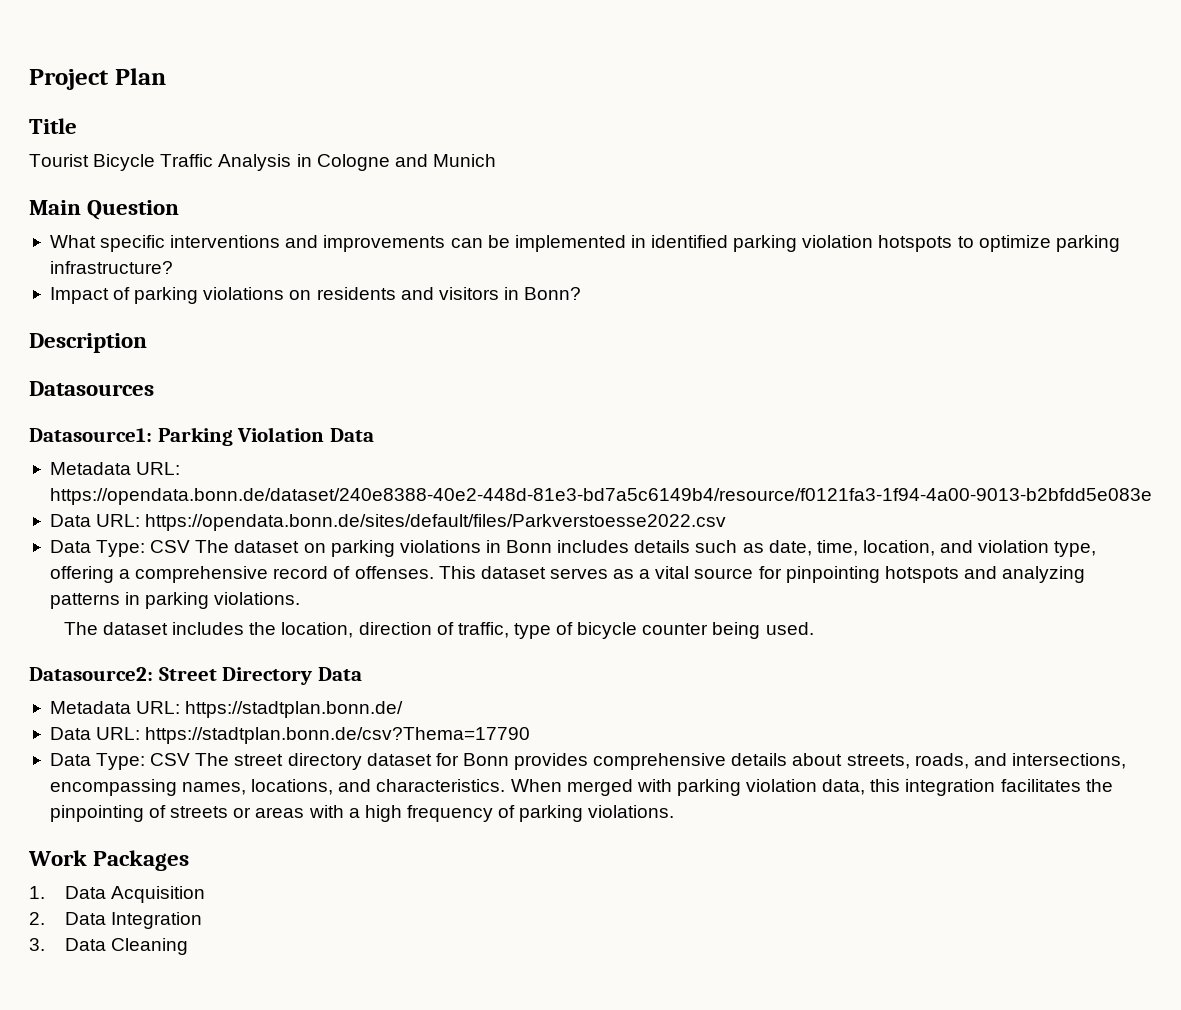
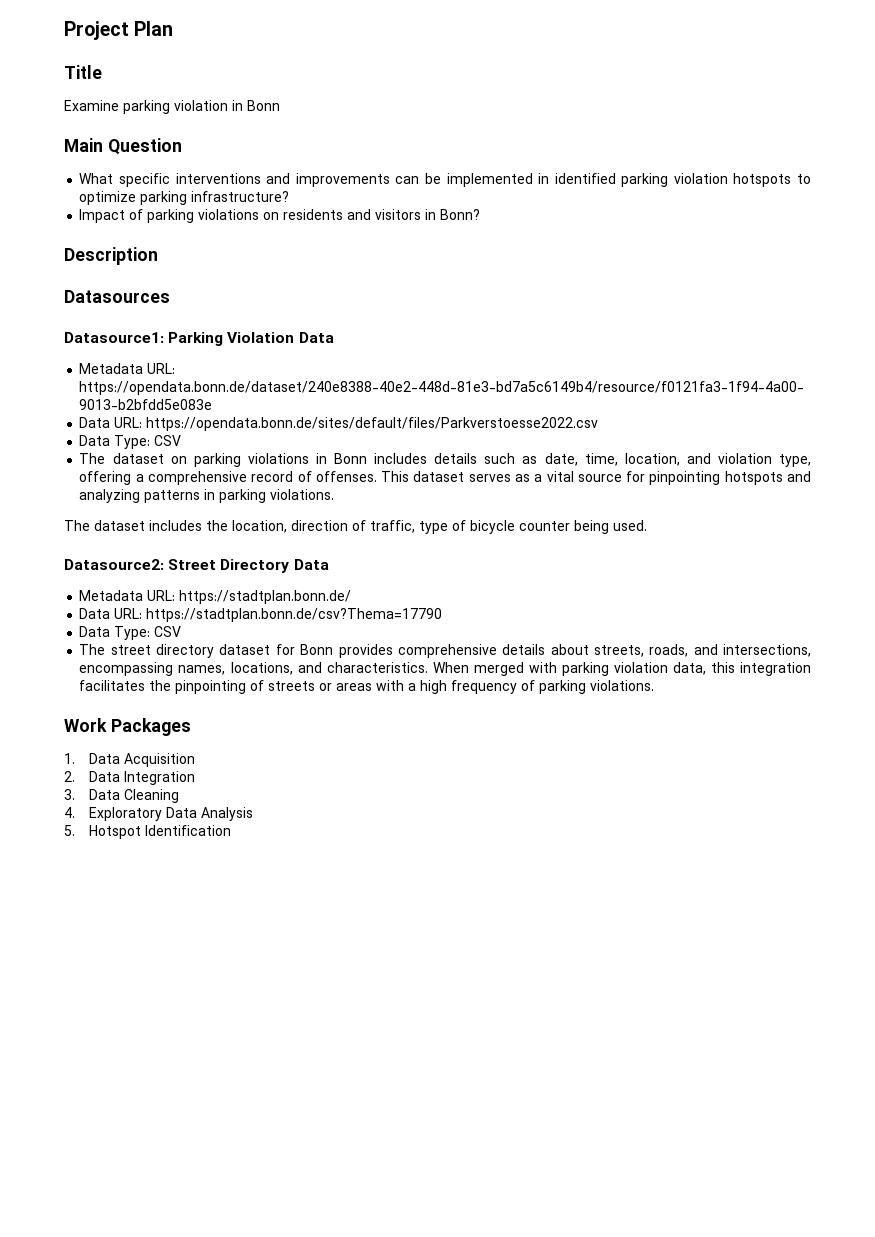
[29,154,496,171] Tourist Bicycle Traffic Analysis in Cologne and Munich -> [64,100,280,114] Examine parking violation in Bonn
(191, 546) none -> (182, 440) //
(191, 759) none -> (182, 631) //
(189, 946) none -> [64,807,253,821] [64,825,231,839] // 4. Exploratory Data Analysis // 5. Hotspot Identification

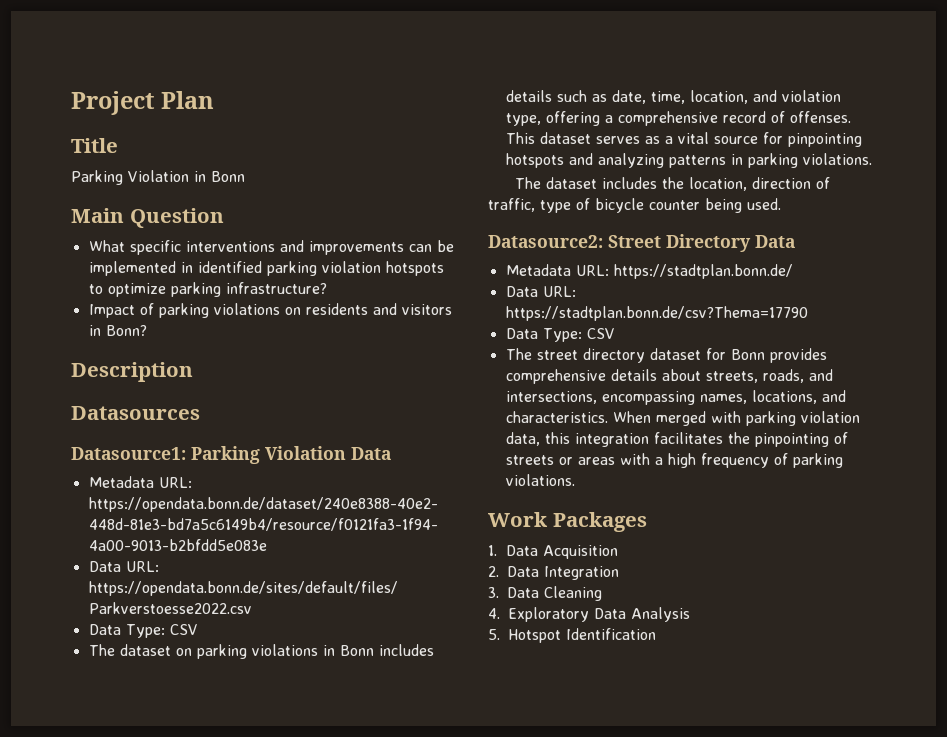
[64,100,228,114] Examine parking violation -> [71,170,189,185] Parking Violation

